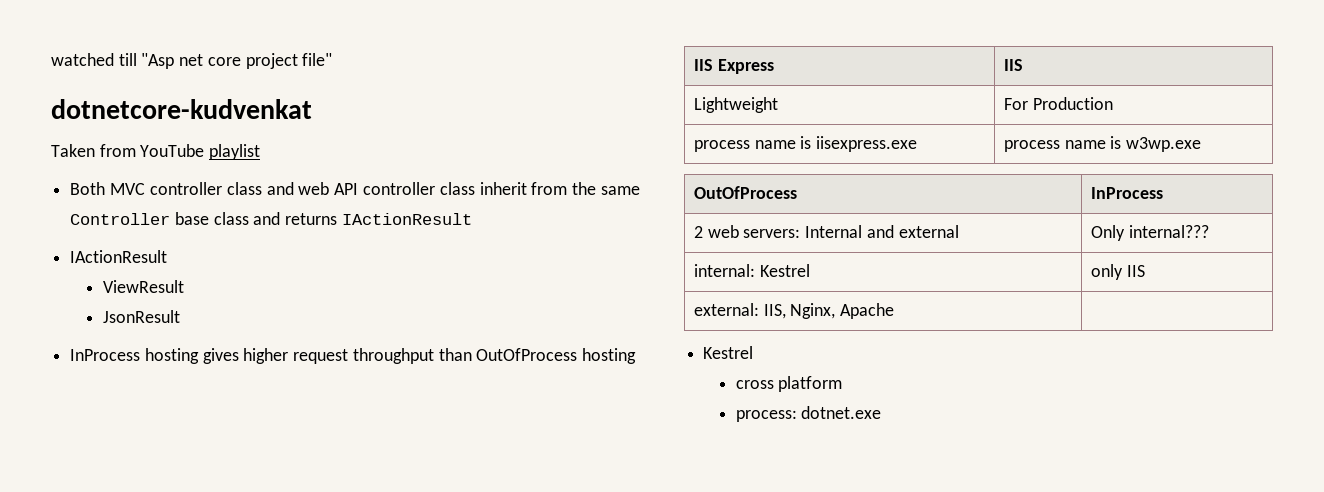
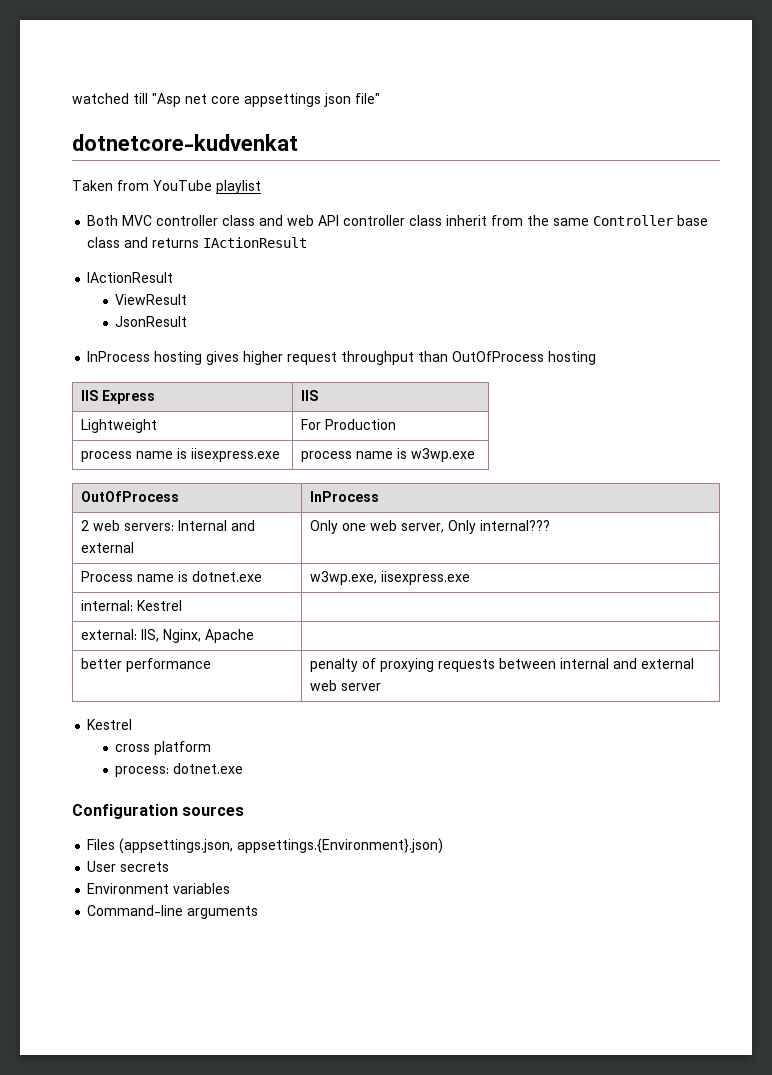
[245,53,298,69] project -> [244,93,351,107] appsettings json
[1128,225,1209,238] internal??? -> [341,520,550,534] [80,571,262,582] [309,571,470,585] one web server, Only internal??? // Process name is dotnet.exe | w3wp.exe, iisexpress.exe
[1090,264,1145,280] only IIS -> (182, 605) none
(895, 311) none -> [80,658,211,672] [309,658,694,672] [309,680,381,691] // better performance | penalty of proxying requests between internal and external web server
(882, 412) none -> [72,804,245,819] [87,838,444,854] [87,861,170,872] [87,883,231,894] [87,905,259,919] // Configuration sources // Files (appsettings.json, appsettings.{Environment}.json) // User secrets // Environment variables // Command-line arguments

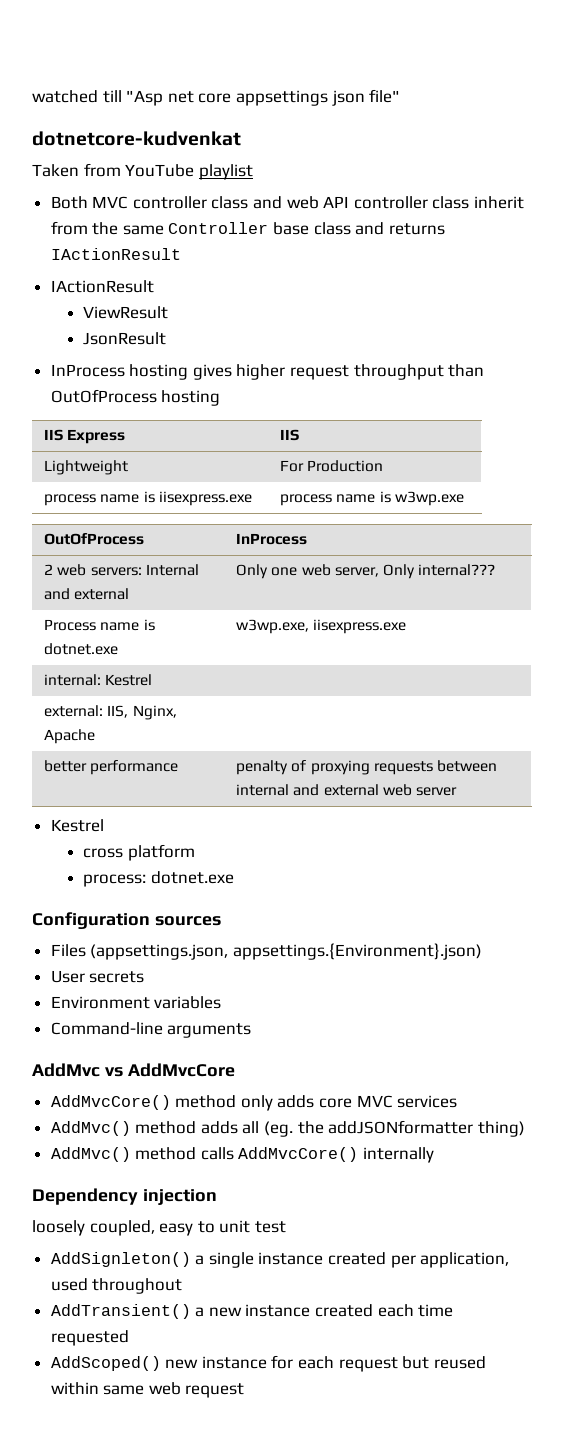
(259, 912) none -> [32,1063,235,1077] [50,1095,458,1111] [50,1120,525,1137] [50,1147,435,1163] [32,1188,217,1205] [32,1220,286,1236] [50,1252,510,1268] [50,1278,183,1294] [50,1304,454,1319] [50,1330,129,1346] [50,1355,486,1372] [50,1382,245,1398] // AddMvc vs AddMvcCore // AddMvcCore() method only adds core MVC services // AddMvc() method adds all (eg. the addJSONformatter thing) // AddMvc() method calls AddMvcCore() internally // Dependency injection // loosely coupled, easy to unit test // AddSignleton() a single instance created per application, used throughout // AddTransient() a new instance created each time requested // AddScoped() new instance for each request but reused within same web request

